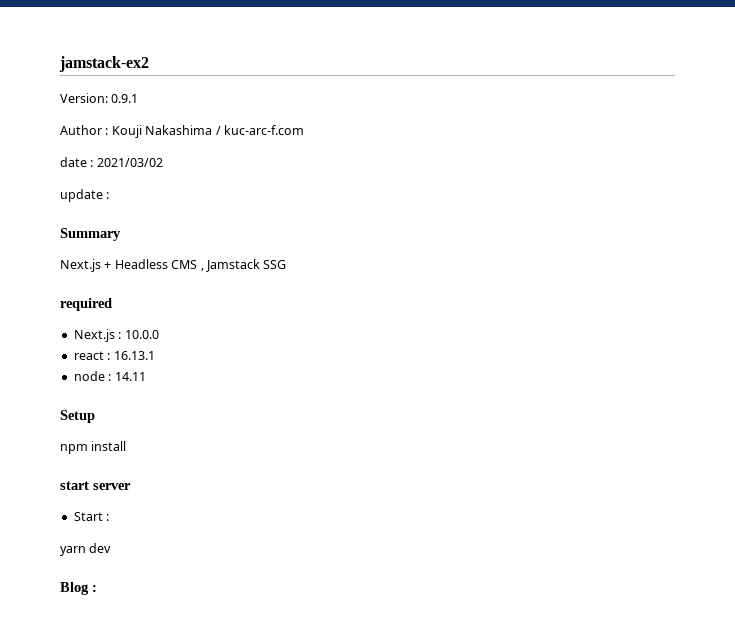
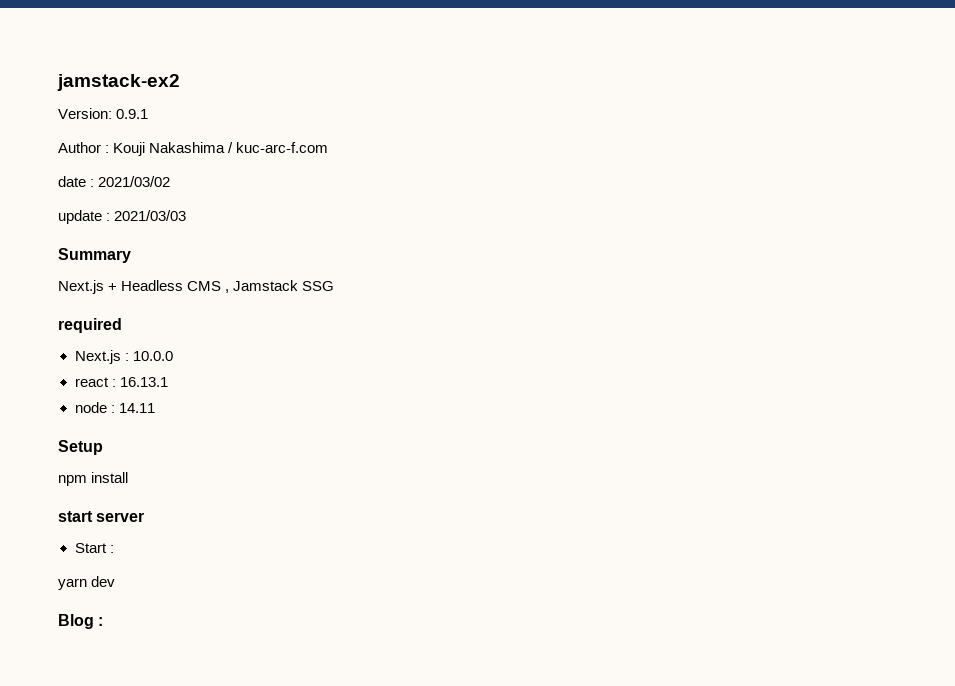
(110, 195) none -> [114,210,187,221] 2021/03/03

